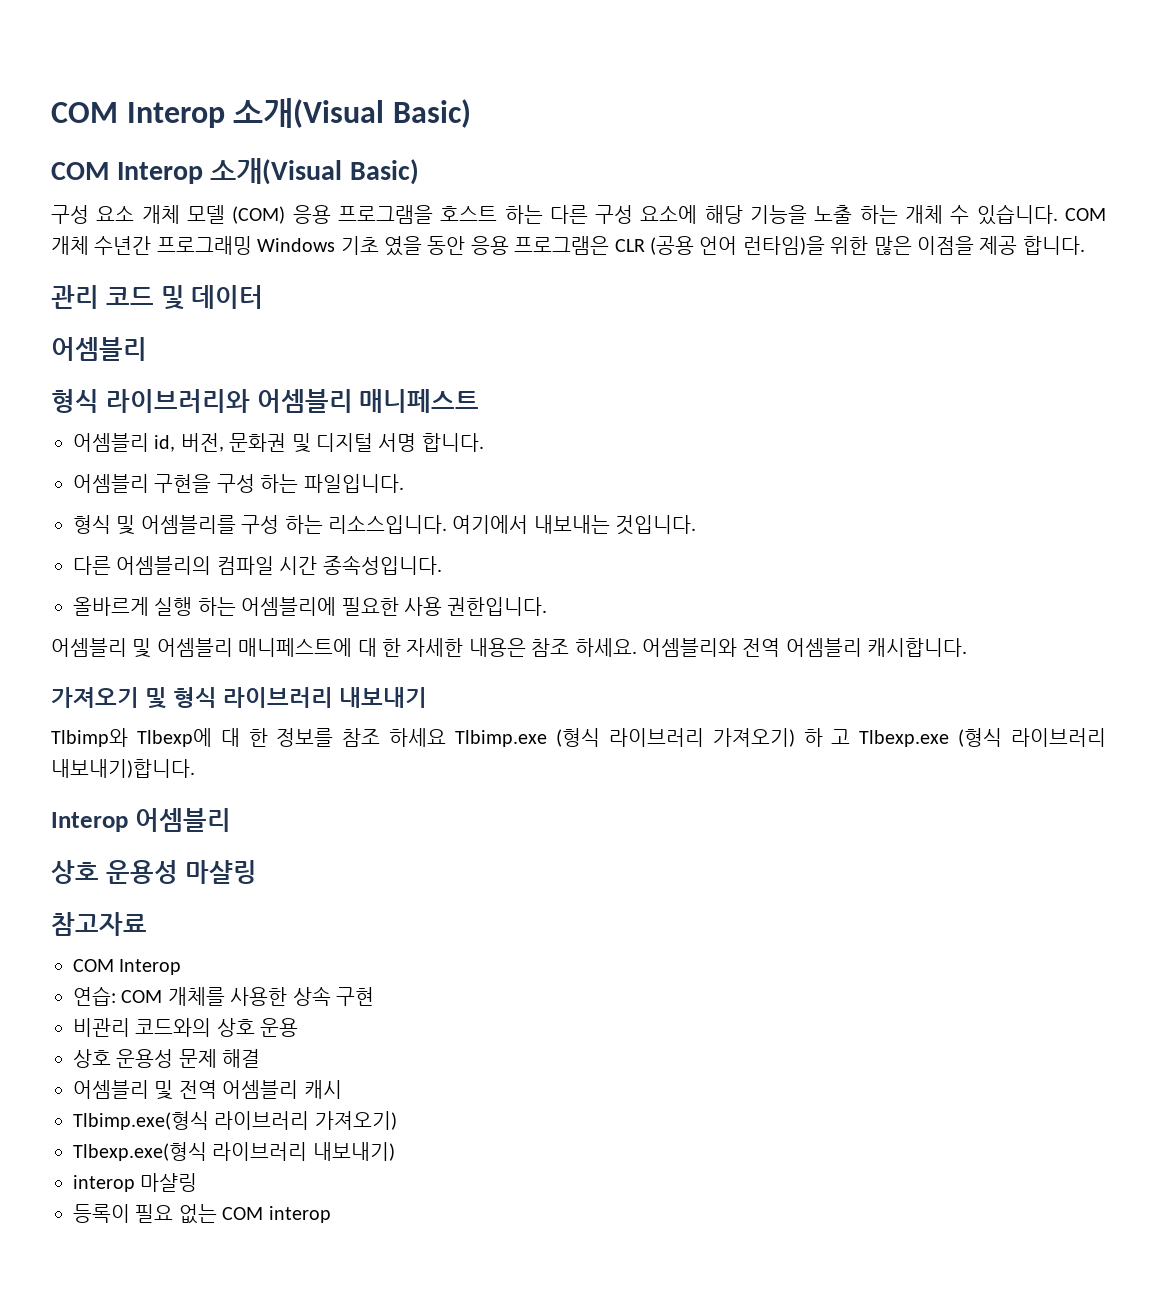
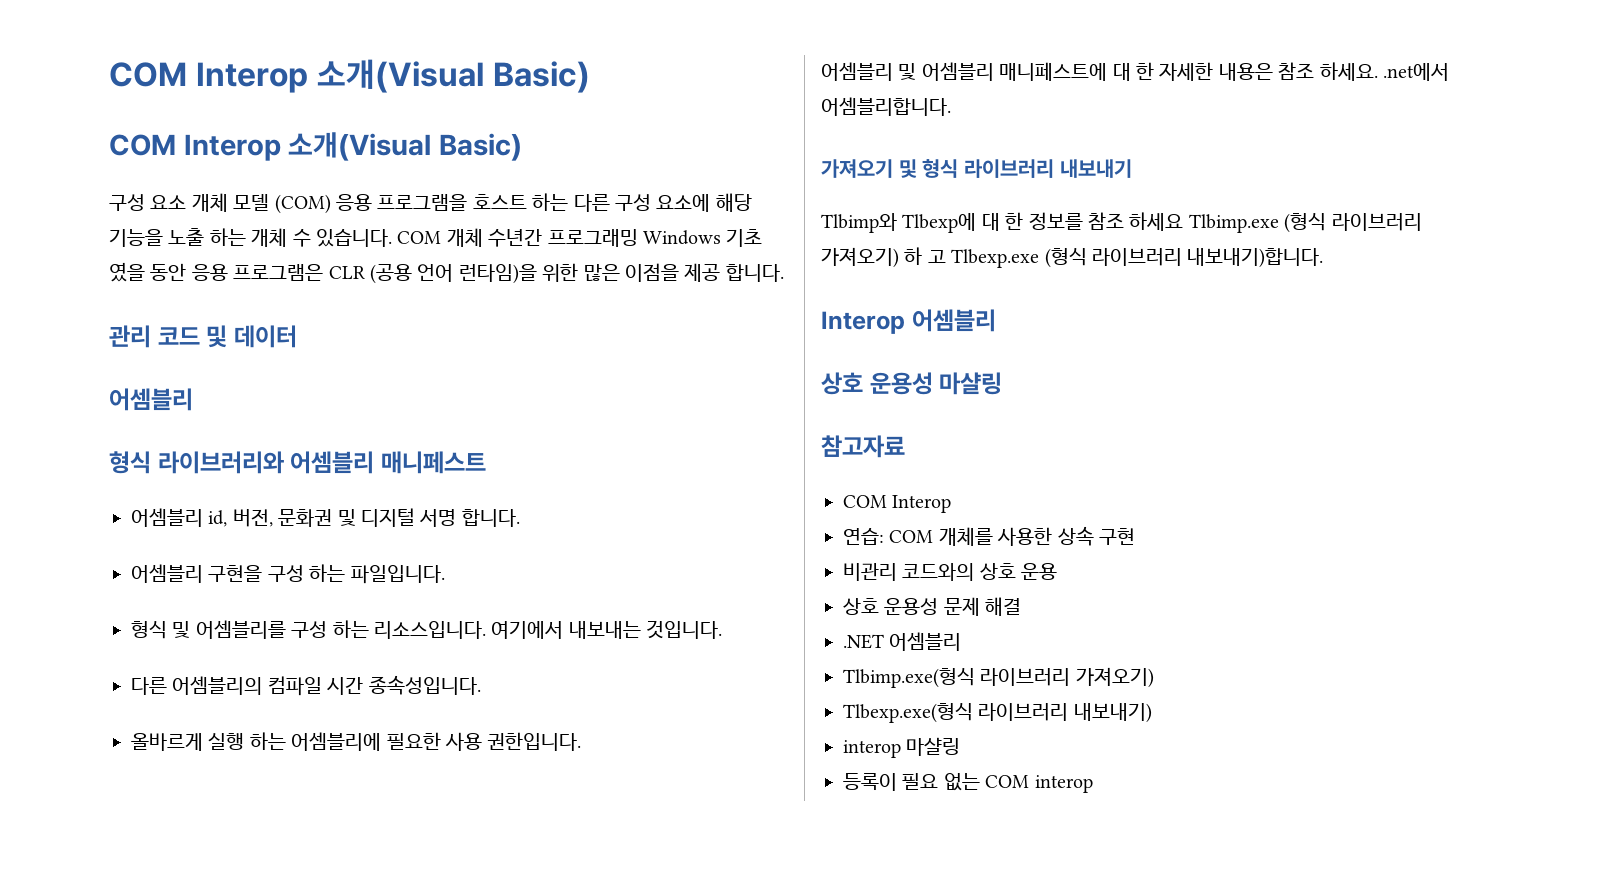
[641,638,968,657] 어셈블리와 전역 어셈블리 캐시합니다. -> [1383,63,1449,81] [821,97,951,116] .net에서 어셈블리합니다.
[73,1080,342,1100] 어셈블리 및 전역 어셈블리 캐시 -> [843,632,962,651] .NET 어셈블리

